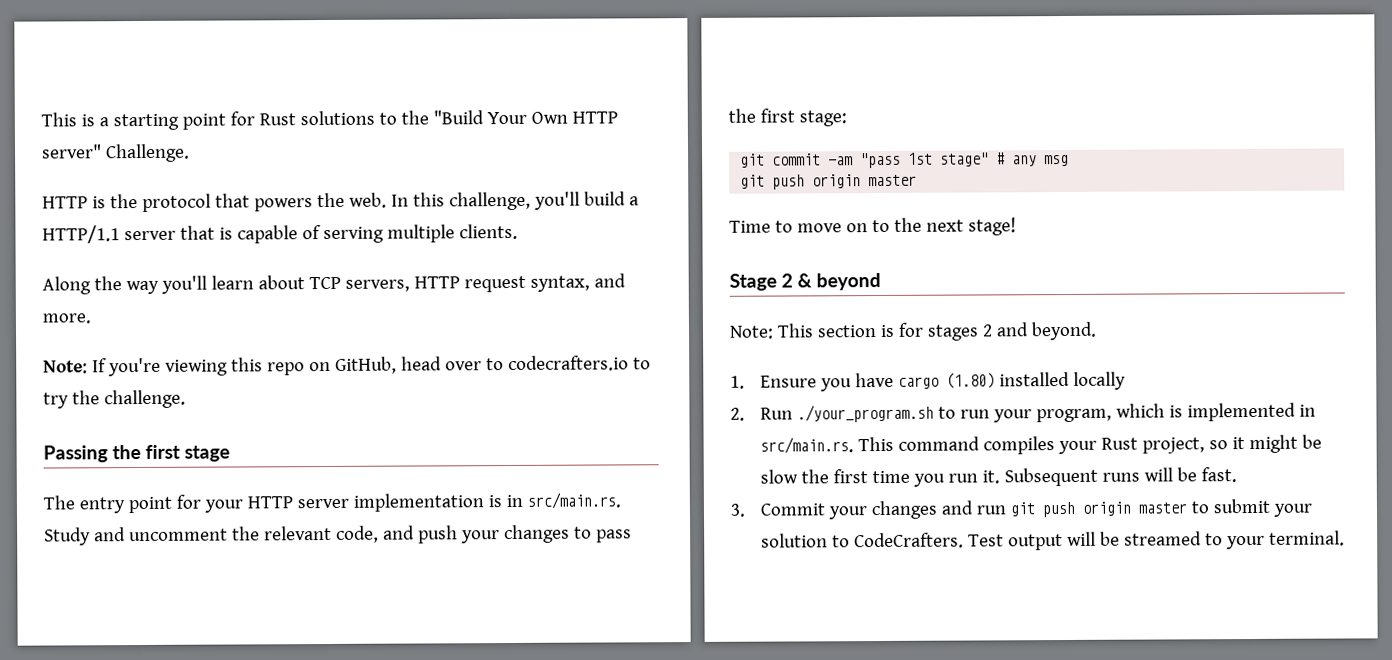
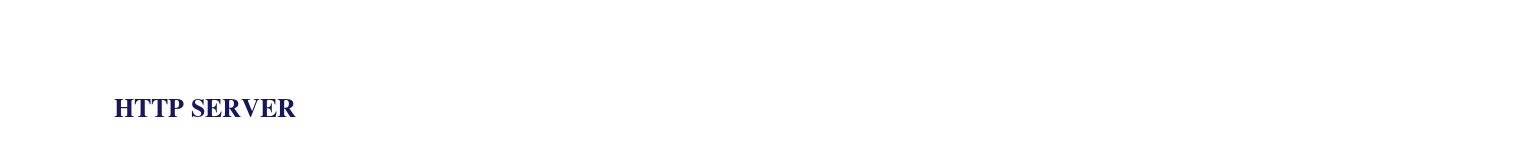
[41,110,618,131] [41,143,190,163] [42,191,639,212] [42,223,518,244] [42,273,626,295] [42,313,91,324] [43,355,651,377] [43,389,186,409] [43,444,230,463] [43,492,621,514] [44,524,632,546] [728,108,847,127] [740,152,1070,169] [740,174,918,190] [729,217,1016,236] [729,272,881,291] [729,321,1097,341] [730,371,1126,392] [730,402,1316,423] [759,434,1322,455] [759,467,1237,487] [730,498,1313,520] [760,530,1345,551] This is a starting point for Rust solutions to the "Build Your Own HTTP server" Challenge. // HTTP is the protocol that powers the web. In this challenge, you'll build a HTTP/1.1 server that is capable of serving multiple clients. // Along the way you'll learn about TCP servers, HTTP request syntax, and more. // Note: If you're viewing this repo on GitHub, head over to codecrafters.io to try the challenge. // Passing the first stage // The entry point for your HTTP server implementation is in src/main.rs. Study and uncomment the relevant code, and push your changes to pass the first stage: // git commit -am "pass 1st stage" # any msg // git push origin master // Time to move on to the next stage! // Stage 2 & beyond // Note: This section is for stages 2 and beyond. // 1. Ensure you have cargo (1.80) installed locally // 2. Run ./your_program.sh to run your program, which is implemented in src/main.rs. This command compiles your Rust project, so it might be slow the first time you run it. Subsequent runs will be fast. // 3. Commit your changes and run git push origin master to submit your solution to CodeCrafters. Test output will be streamed to your terminal. -> [114,99,297,117] HTTP SERVER

